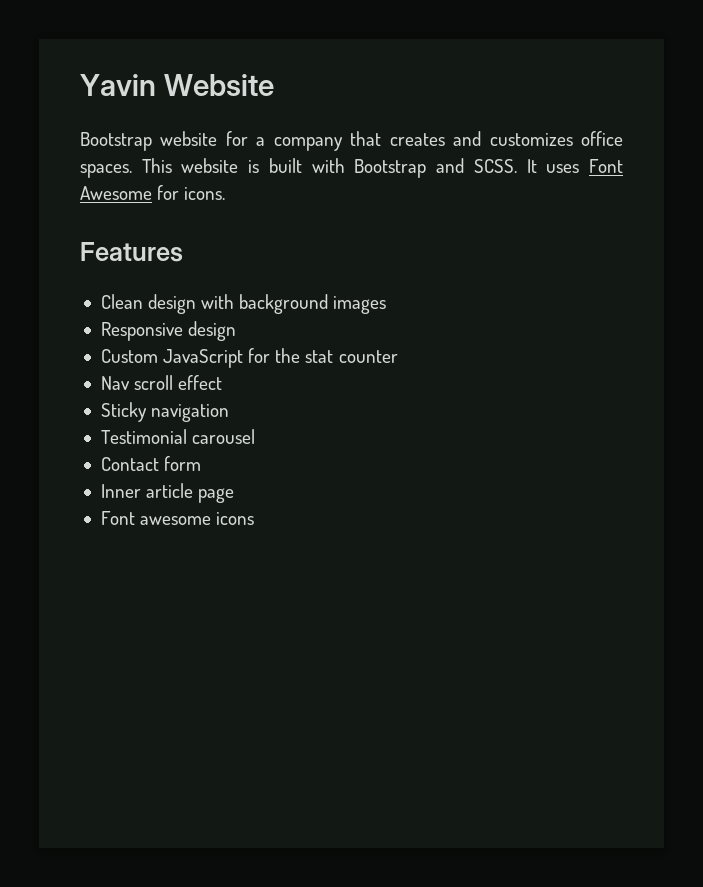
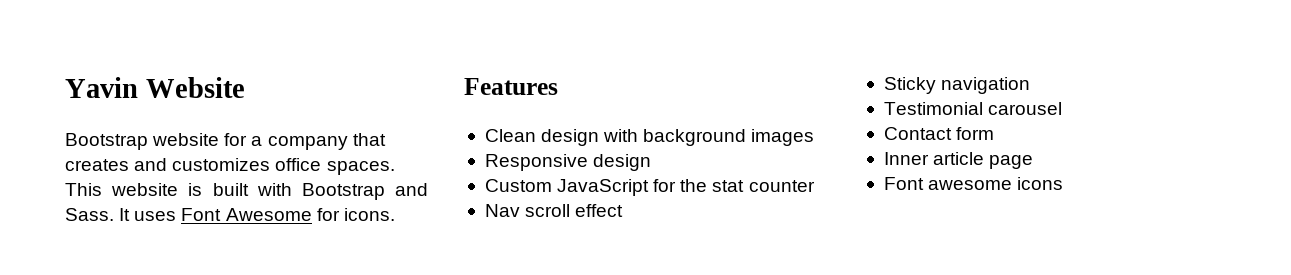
[473,159,517,173] SCSS. -> [65,208,114,221] Sass.

